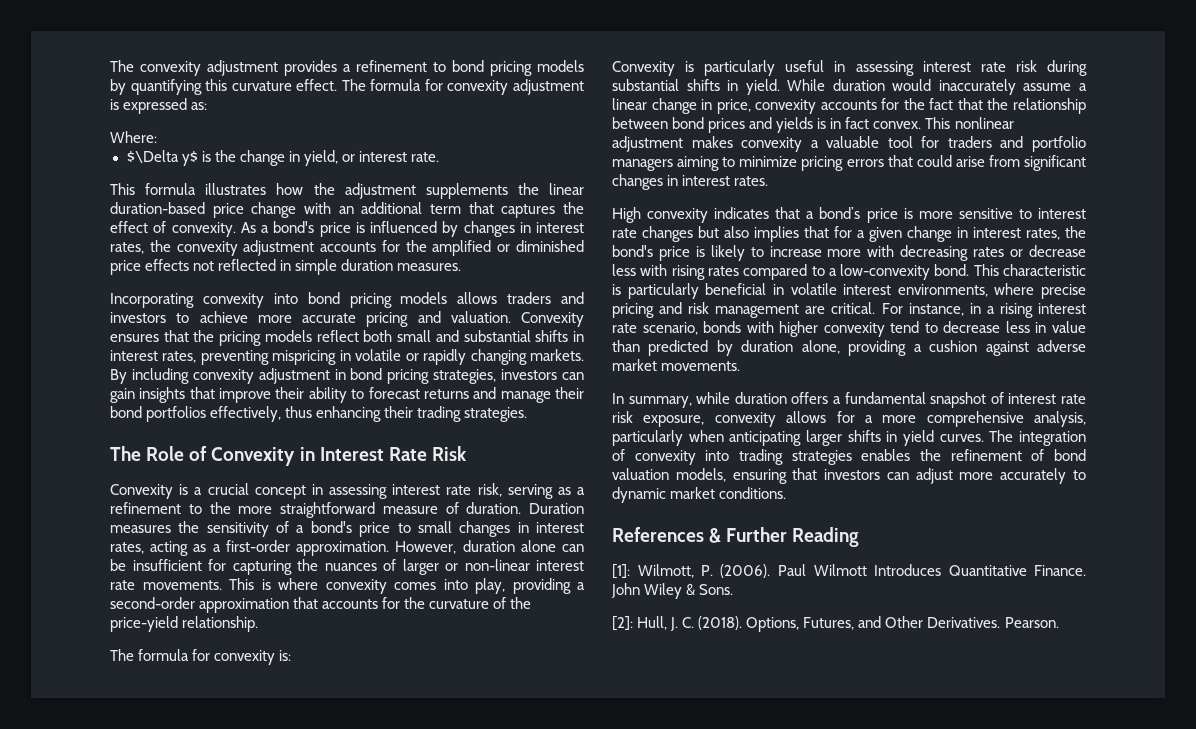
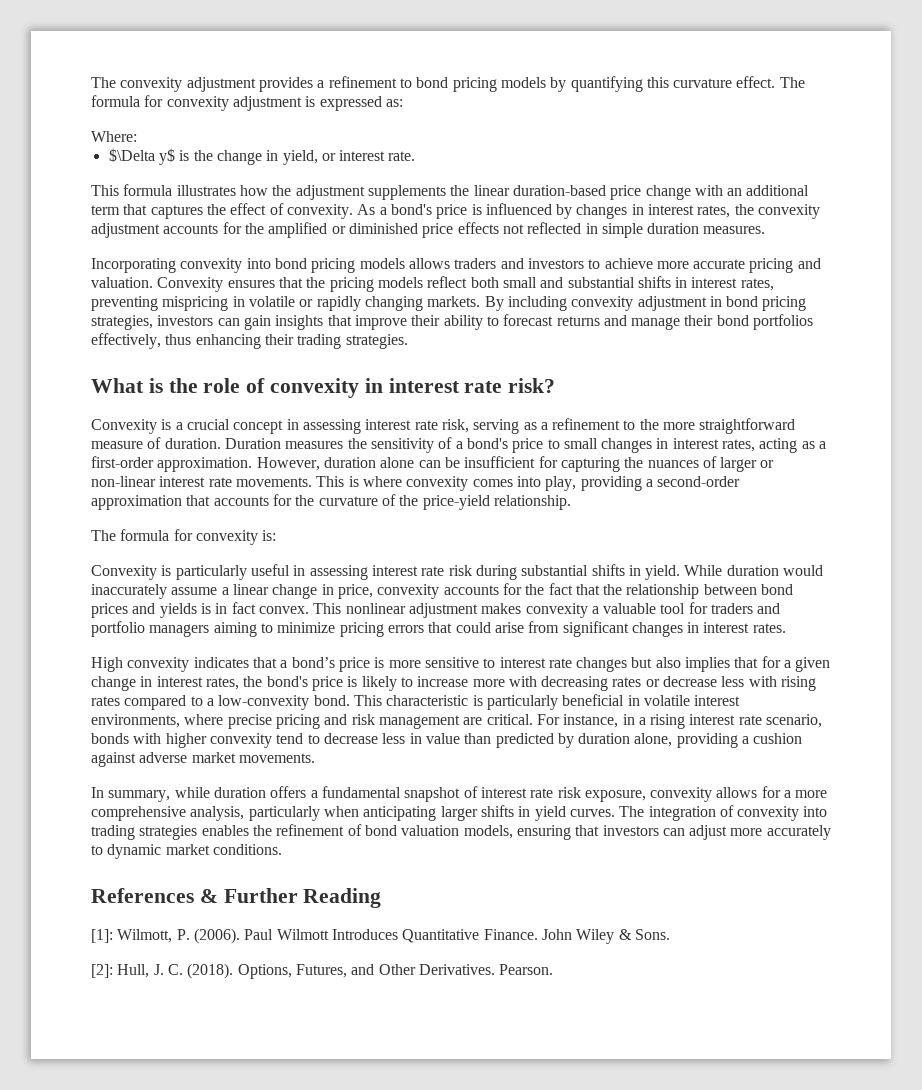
[110,446,467,466] The Role of Convexity in Interest Rate Risk -> [91,378,556,398] What is the role of convexity in interest rate risk?

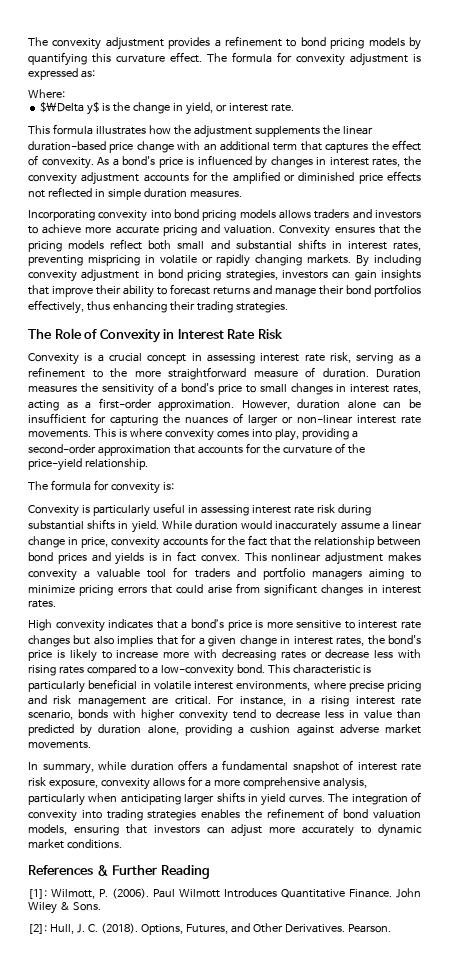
[91,378,556,398] What is the role of convexity in interest rate risk? -> [28,328,283,343] The Role of Convexity in Interest Rate Risk

